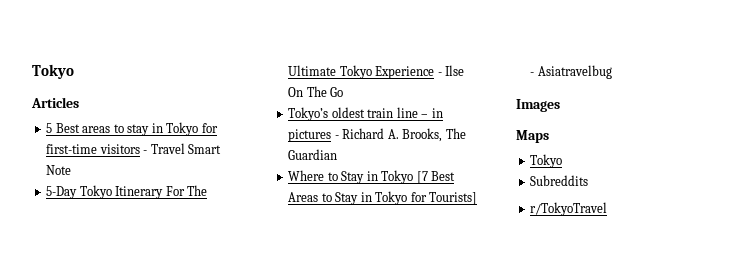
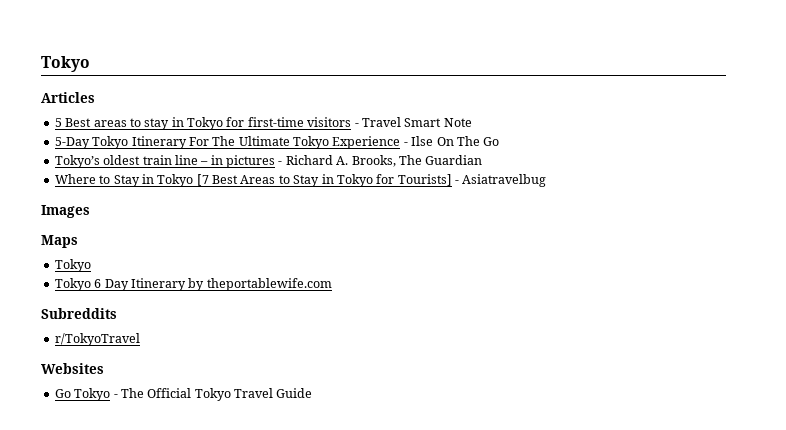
[530,175,589,186] [530,202,608,216] Subreddits // r/TokyoTravel -> [54,278,332,291] [41,308,117,319] [54,333,140,346] [41,363,104,374] [54,388,313,401] Tokyo 6 Day Itinerary by theportablewife.com // Subreddits // r/TokyoTravel // Websites // Go Tokyo - The Official Tokyo Travel Guide

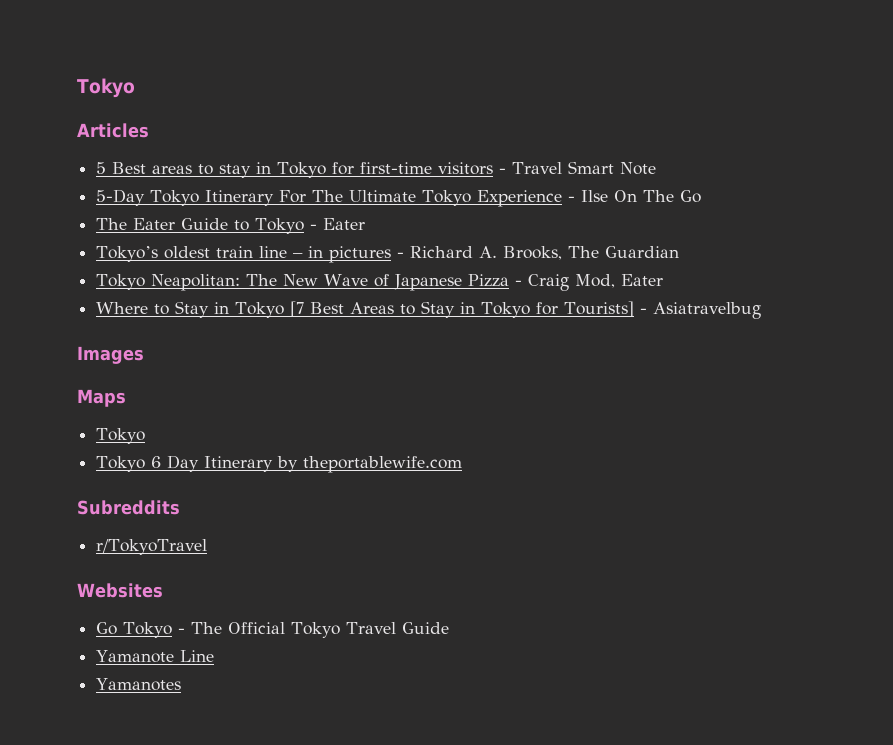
(500, 141) none -> [96,218,366,234] // The Eater Guide to Tokyo - Eater
(483, 160) none -> [96,274,664,291] // Tokyo Neapolitan: The New Wave of Japanese Pizza - Craig Mod, Eater
(313, 393) none -> [96,650,215,663] [96,678,182,691] // Yamanote Line // Yamanotes

